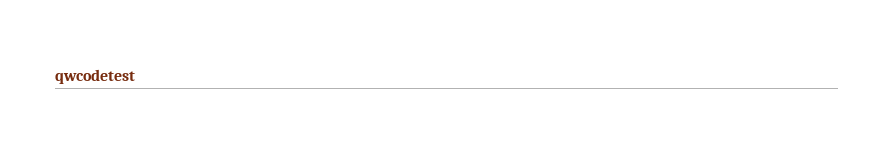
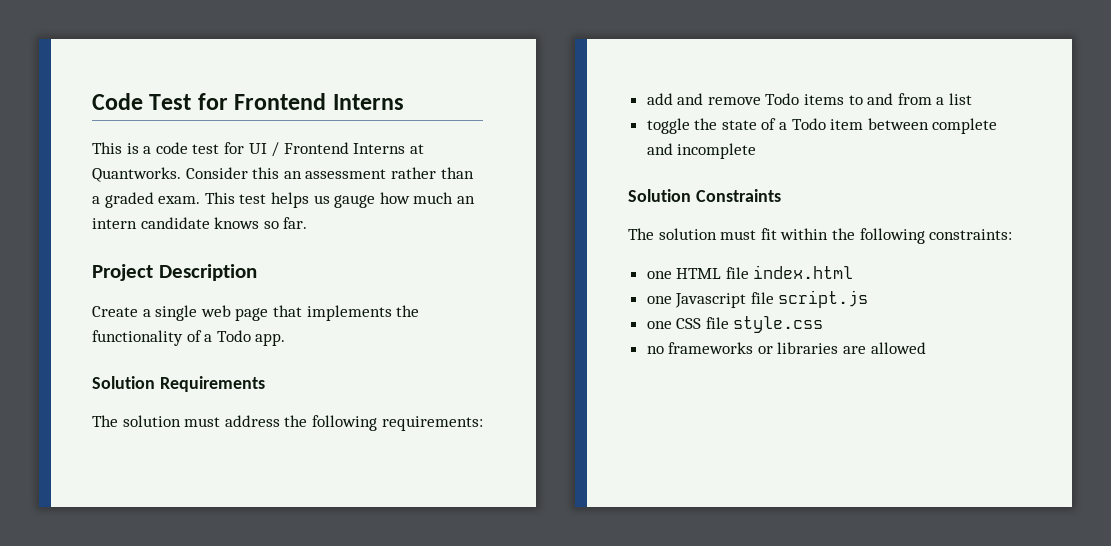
[55,69,135,84] qwcodetest -> [92,93,404,110] [92,142,424,157] [92,167,474,182] [92,192,475,208] [92,217,308,229] [92,264,257,281] [92,305,420,321] [92,330,286,346] [92,376,265,392] [92,415,483,431] [646,93,973,105] [646,118,998,134] [646,143,757,159] [628,189,781,202] [628,228,1013,244] [646,265,854,279] [646,290,869,308] [646,316,824,333] [646,342,926,354] Code Test for Frontend Interns // This is a code test for UI / Frontend Interns at Quantworks. Consider this an assessment rather than a graded exam. This test helps us gauge how much an intern candidate knows so far. // Project Description // Create a single web page that implements the functionality of a Todo app. // Solution Requirements // The solution must address the following requirements: // add and remove Todo items to and from a list // toggle the state of a Todo item between complete and incomplete // Solution Constraints // The solution must fit within the following constraints: // one HTML file index.html // one Javascript file script.js // one CSS file style.css // no frameworks or libraries are allowed

